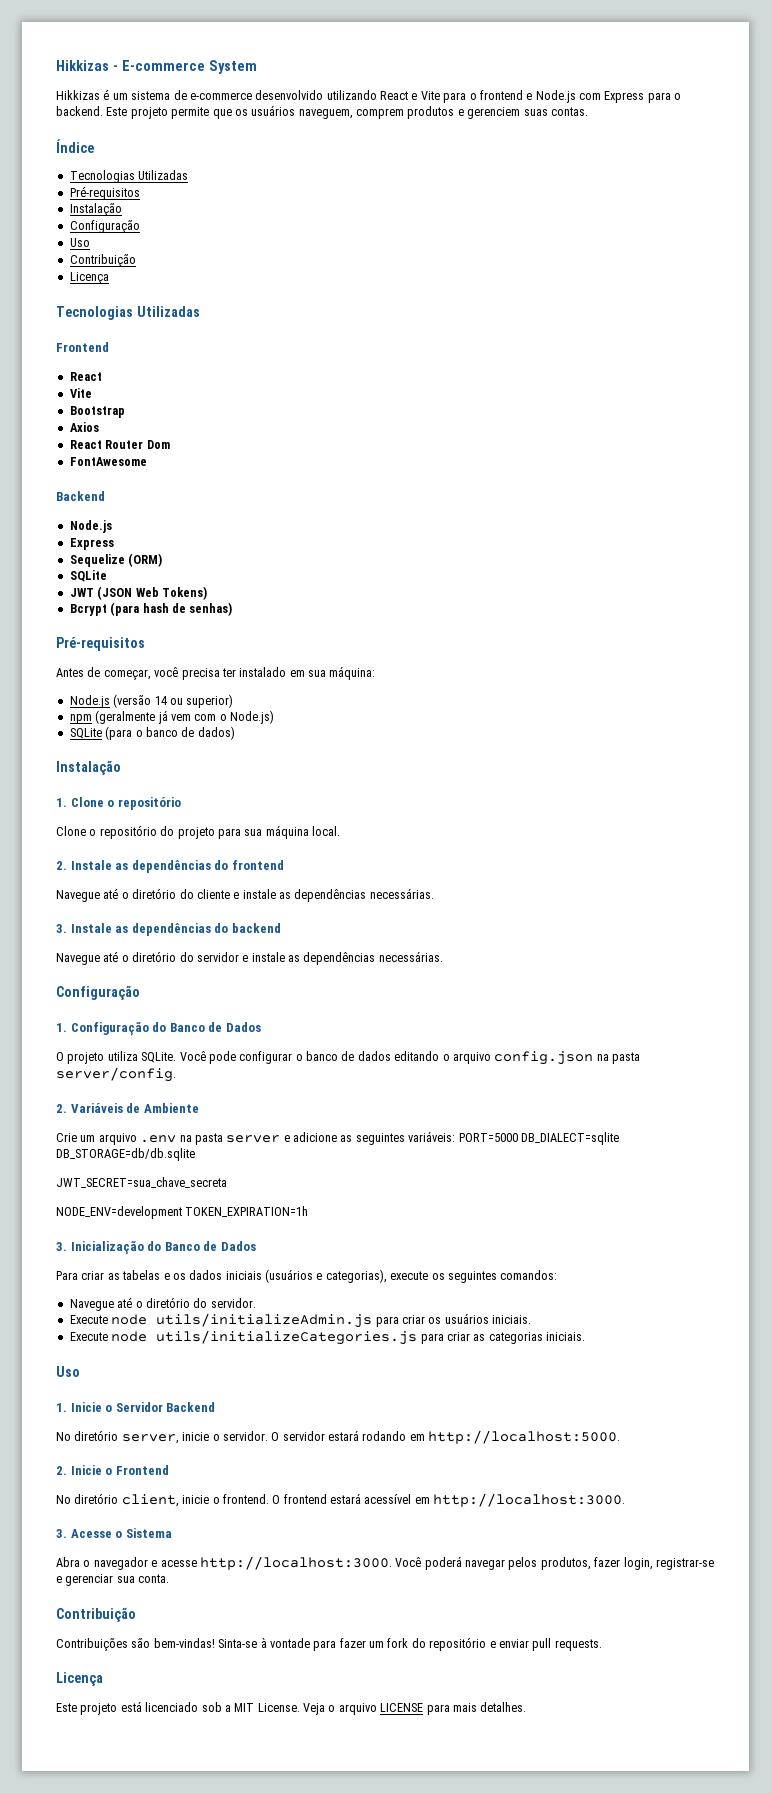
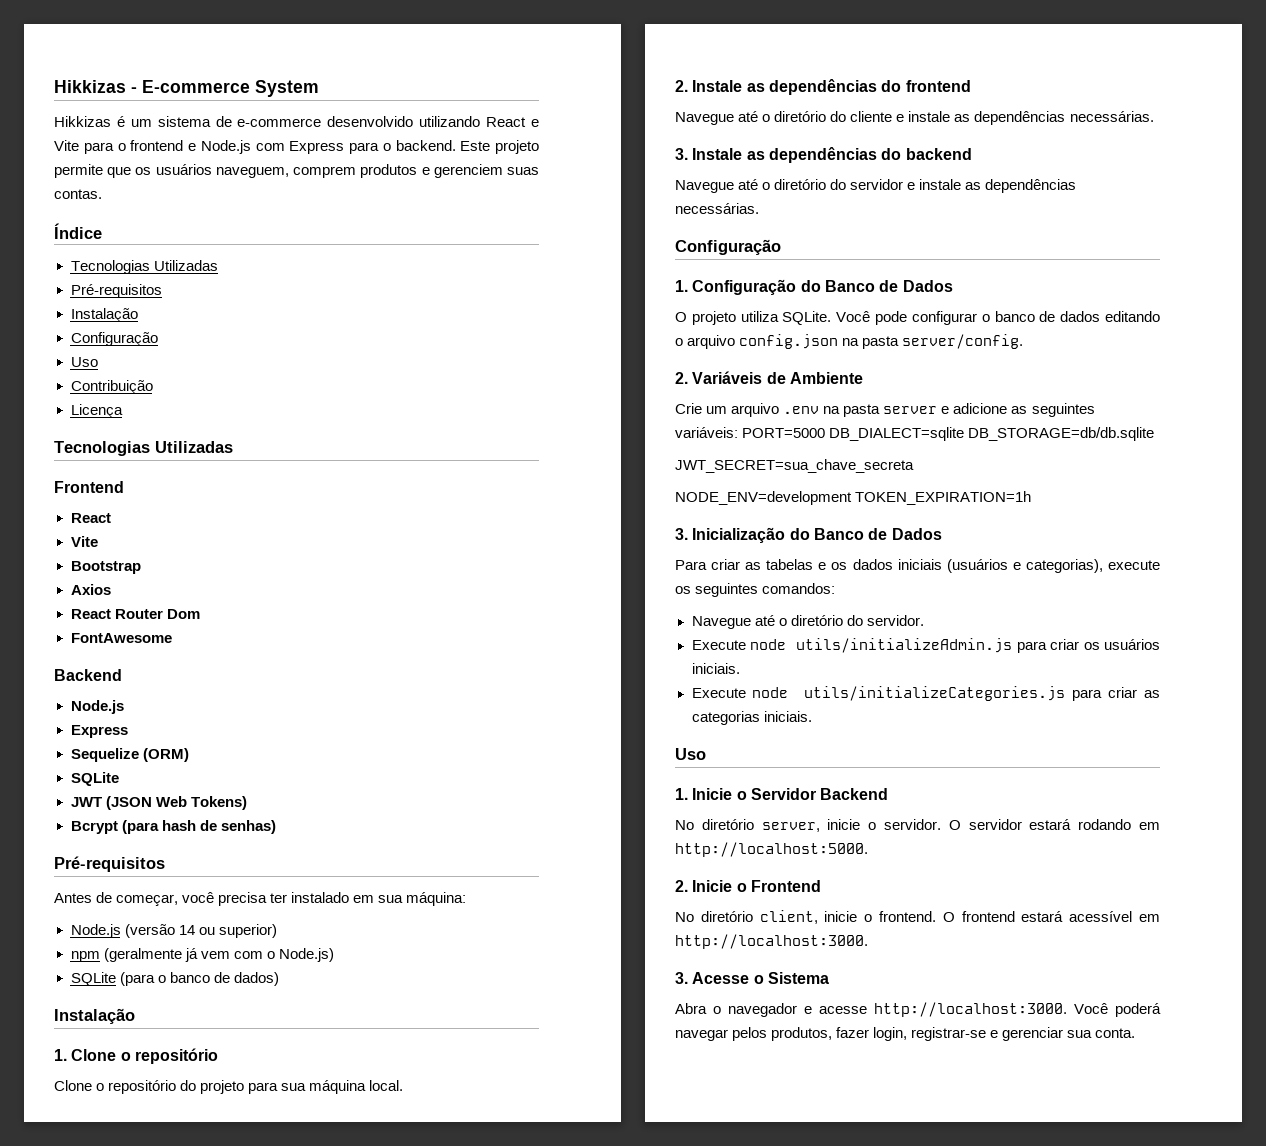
[56,1607,136,1622] [56,1637,602,1651] [56,1672,103,1686] [56,1701,527,1715] // Contribuição // Contribuições são bem-vindas! Sinta-se à vontade para fazer um fork do repositório e enviar pull requests. // Licença // Este projeto está licenciado sob a MIT License. Veja o arquivo LICENSE para mais detalhes. -> (1136, 1033) none

